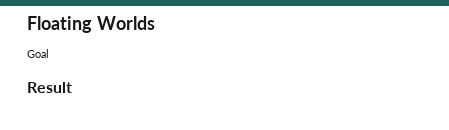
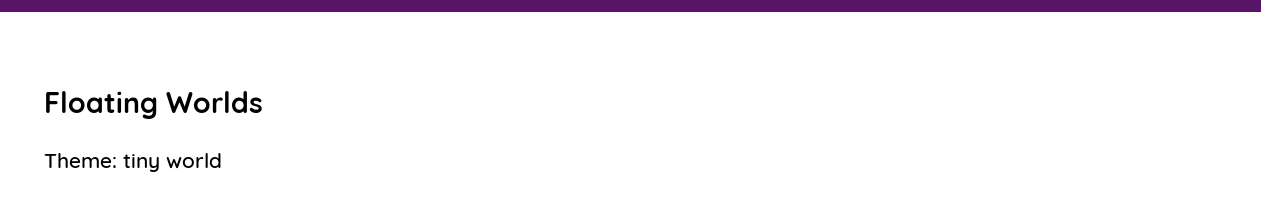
[27,49,49,58] [27,82,72,93] Goal // Result -> [44,153,222,172] Theme: tiny world

